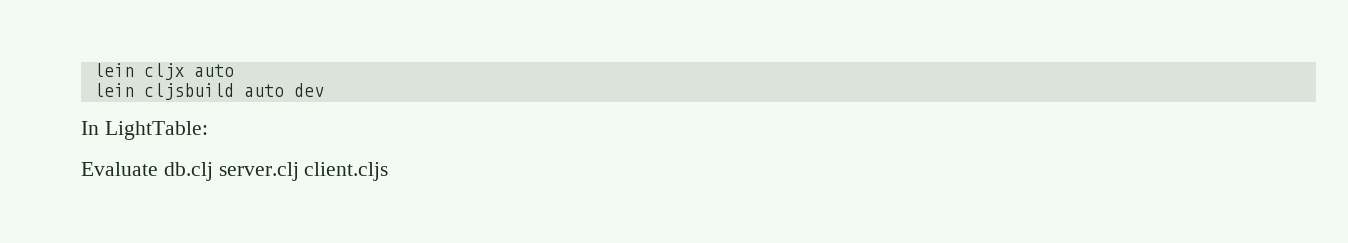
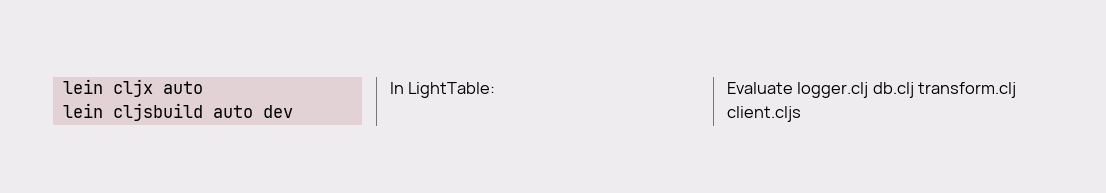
[163,162,299,181] db.clj server.clj -> [797,82,1017,98] logger.clj db.clj transform.clj

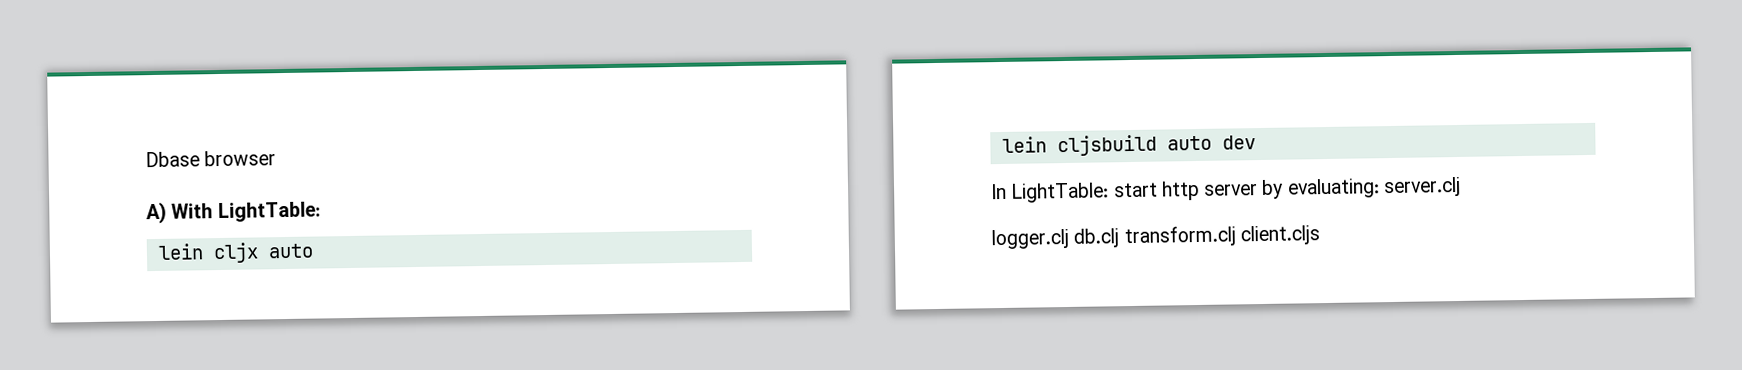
(62, 86) none -> [145,150,277,168] [146,201,321,225] Dbase browser // A) With LightTable: //
[727,82,793,94] // Evaluate -> [1113,176,1461,201] start http server by evaluating: server.clj //

